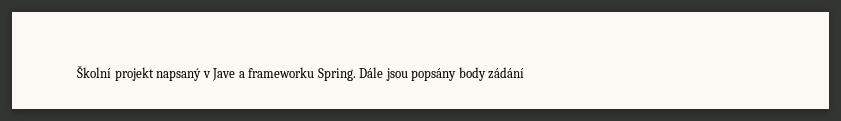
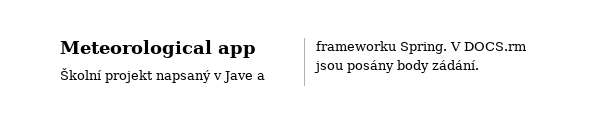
(77, 71) none -> [60,40,256,58] Meteorological app //
[359,67,525,81] Dále jsou popsány body zádání -> [450,42,526,51] [314,60,479,73] V DOCS.rm jsou posány body zádání.

